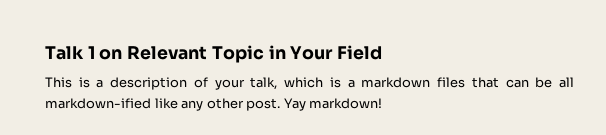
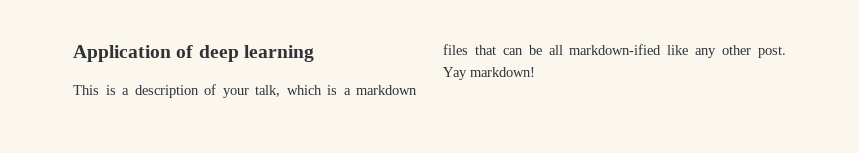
[45,45,383,63] Talk 1 on Relevant Topic in Your Field -> [73,45,314,62] Application of deep learning

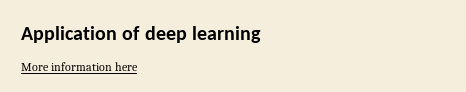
[73,84,417,98] [443,44,786,58] [443,67,535,80] This is a description of your talk, which is a markdown files that can be all markdown-ified like any other post. Yay markdown! -> [21,62,139,71] More information here

